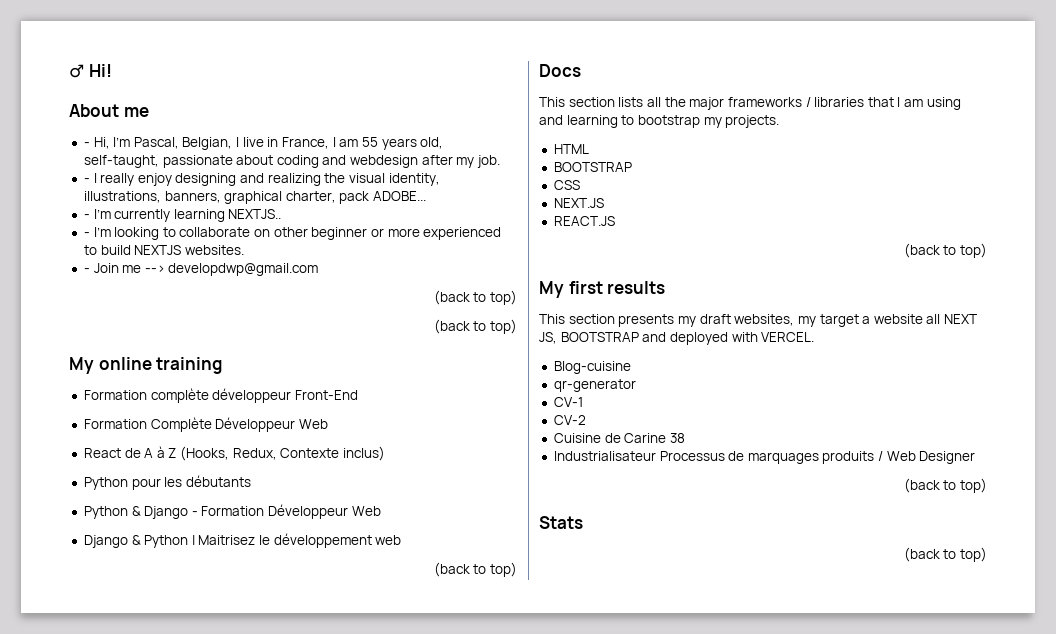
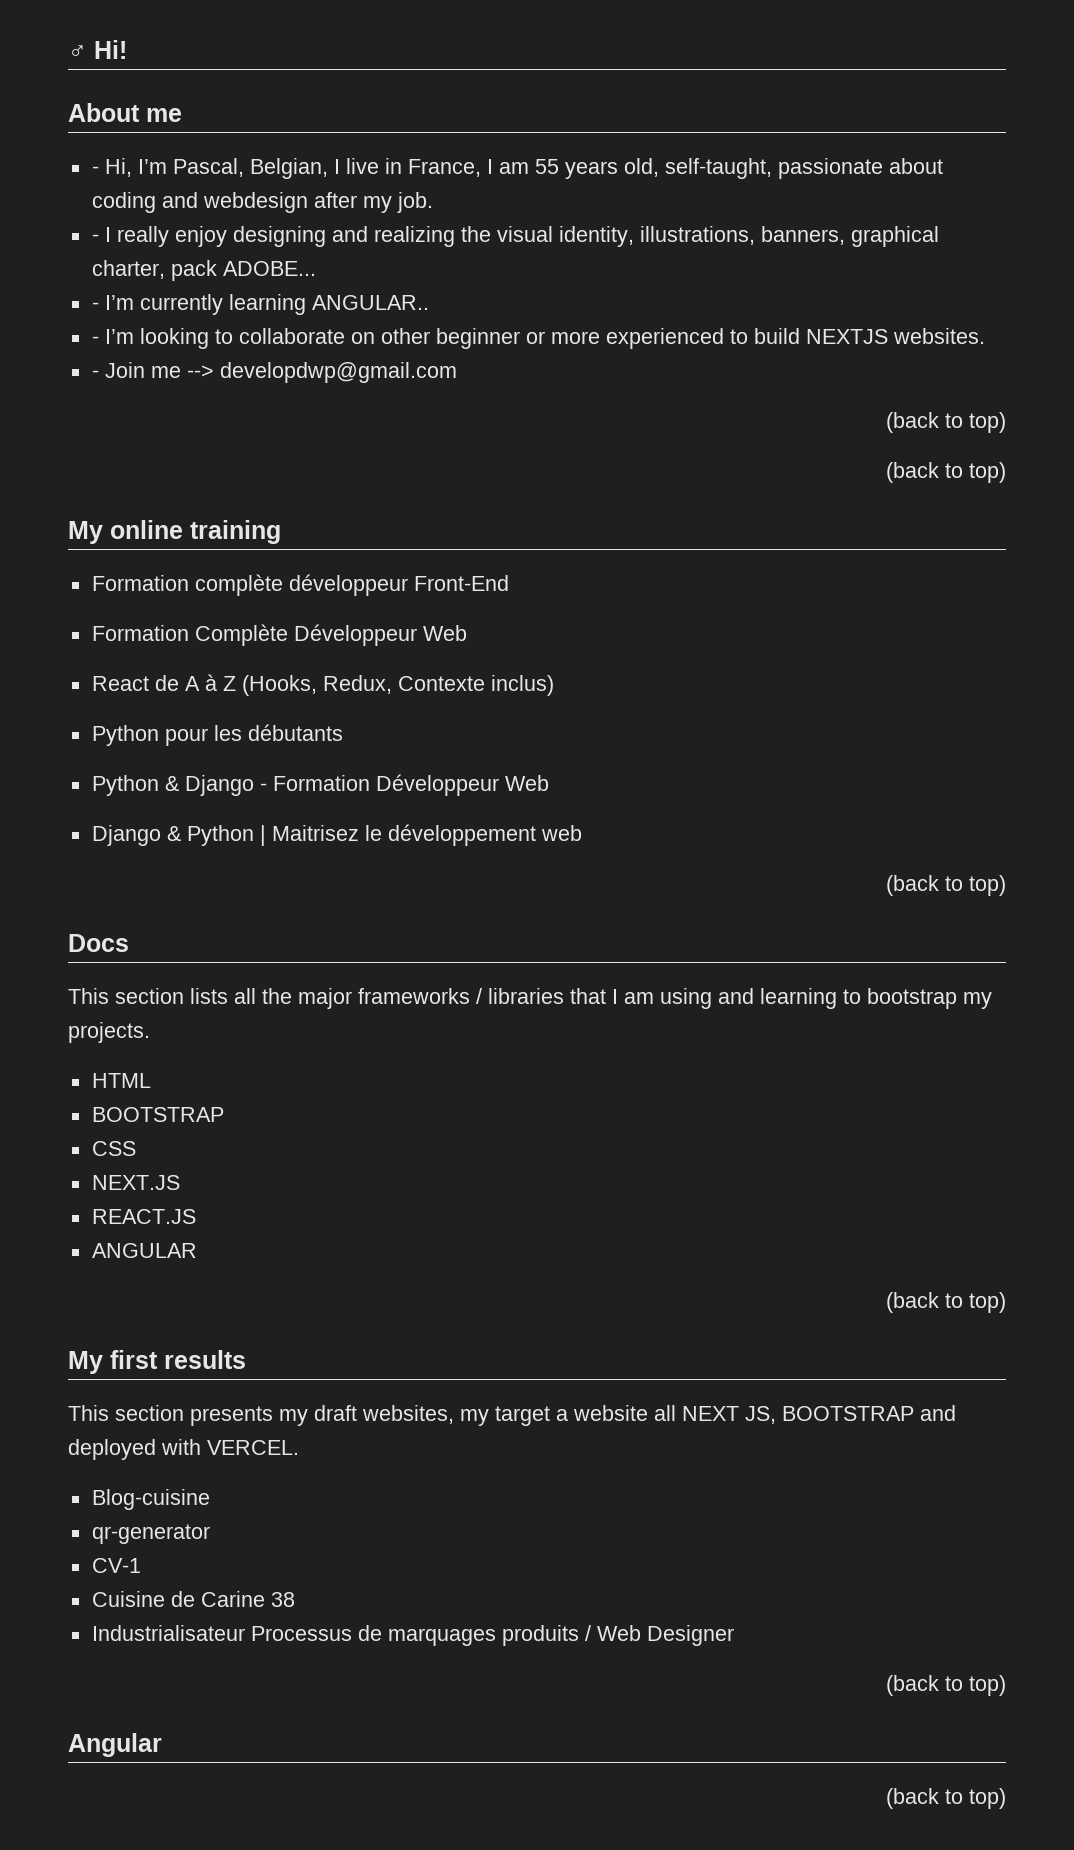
[228,209,282,219] NEXTJS.. -> [311,295,429,310] ANGULAR..
(615, 221) none -> [91,1243,197,1258] // ANGULAR
[553,415,586,425] // CV-2 -> (141, 1565) none
[539,516,583,529] Stats -> [68,1733,162,1757] Angular

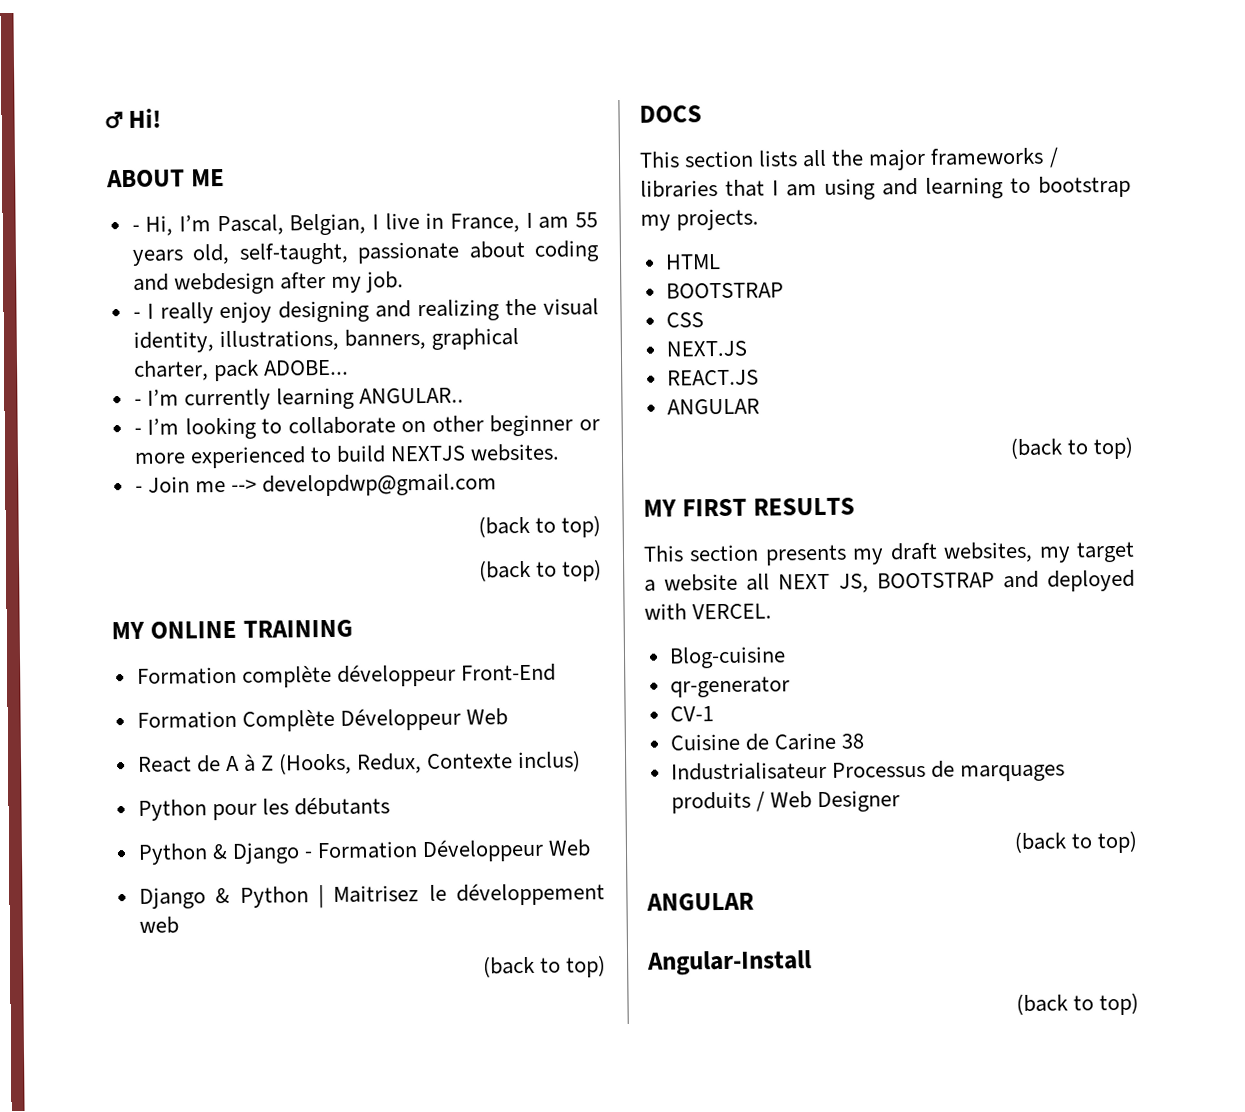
[68,103,182,122] About me -> [106,169,225,188] ABOUT ME
[68,520,281,544] My online training -> [111,619,353,640] MY ONLINE TRAINING
[68,934,129,952] Docs -> [639,105,702,123] DOCS
[68,1350,246,1374] My first results -> [643,497,855,517] MY FIRST RESULTS
[68,1733,162,1757] Angular -> [646,892,754,911] [647,950,812,976] ANGULAR // Angular-Install

